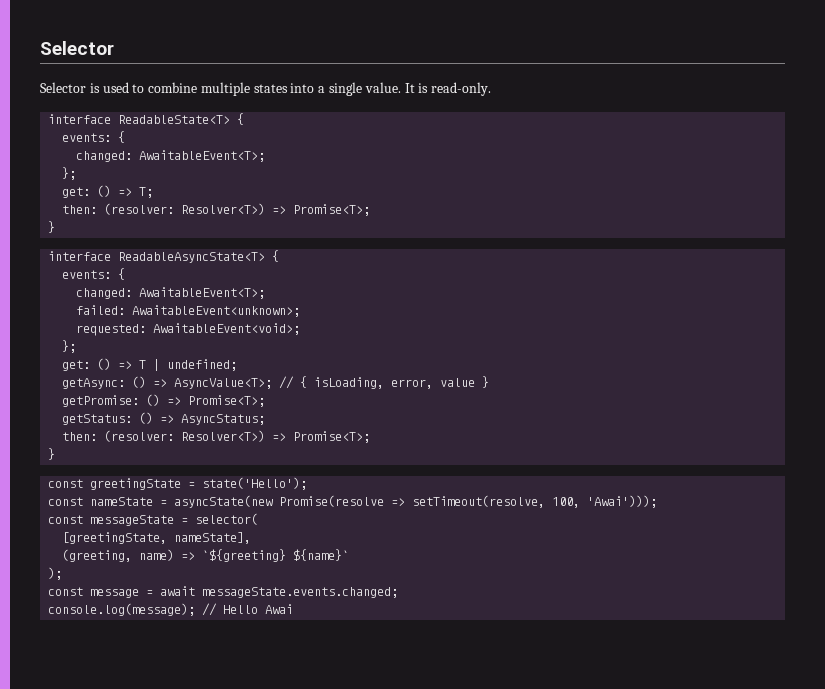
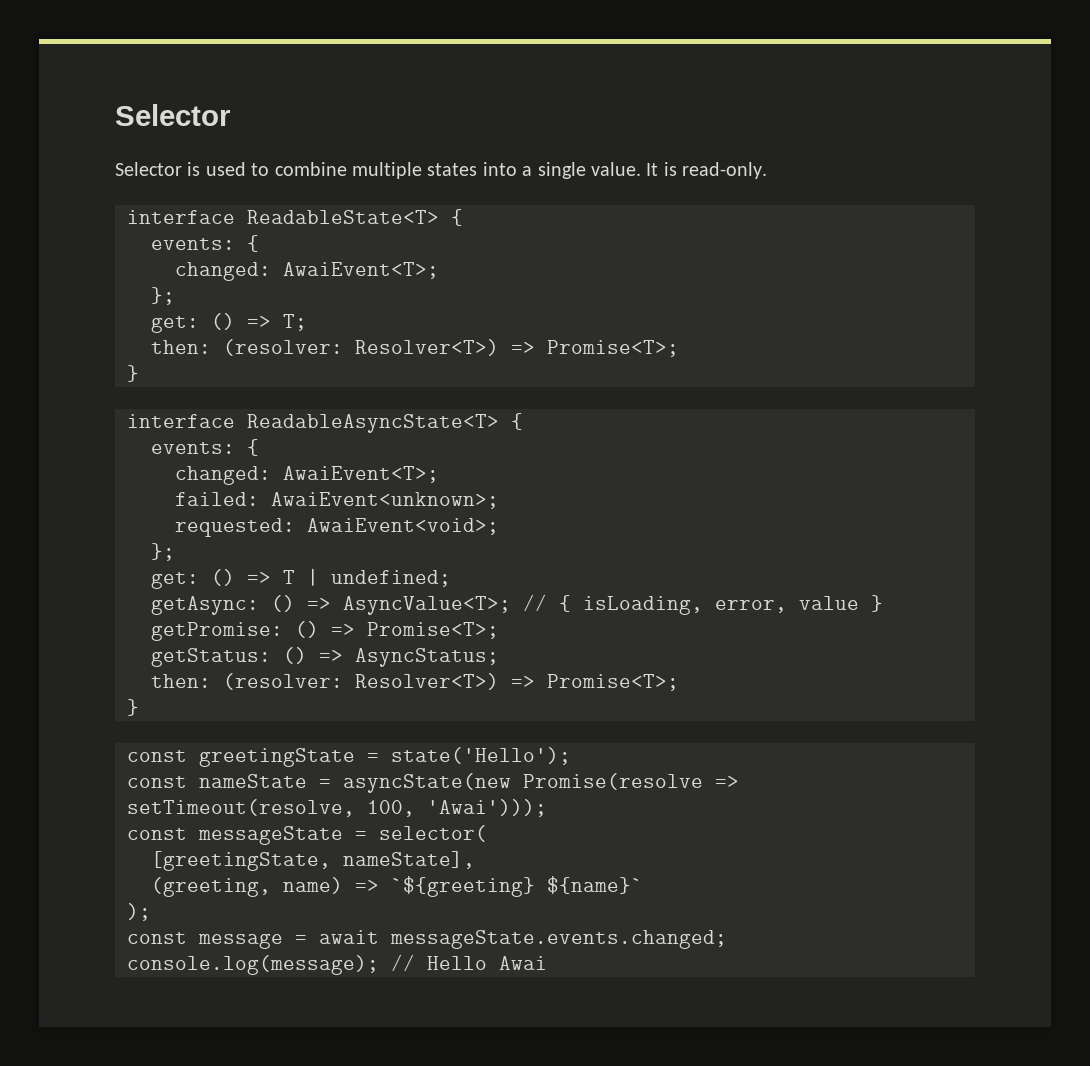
[139,150,266,162] AwaitableEvent<T>; -> [283,262,439,279] AwaiEvent<T>;
[139,287,266,299] AwaitableEvent<T>; -> [283,466,439,483] AwaiEvent<T>;
[132,305,301,317] AwaitableEvent<unknown>; -> [271,492,499,509] AwaiEvent<unknown>;
[153,323,301,335] AwaitableEvent<void>; -> [307,518,499,535] AwaiEvent<void>;

